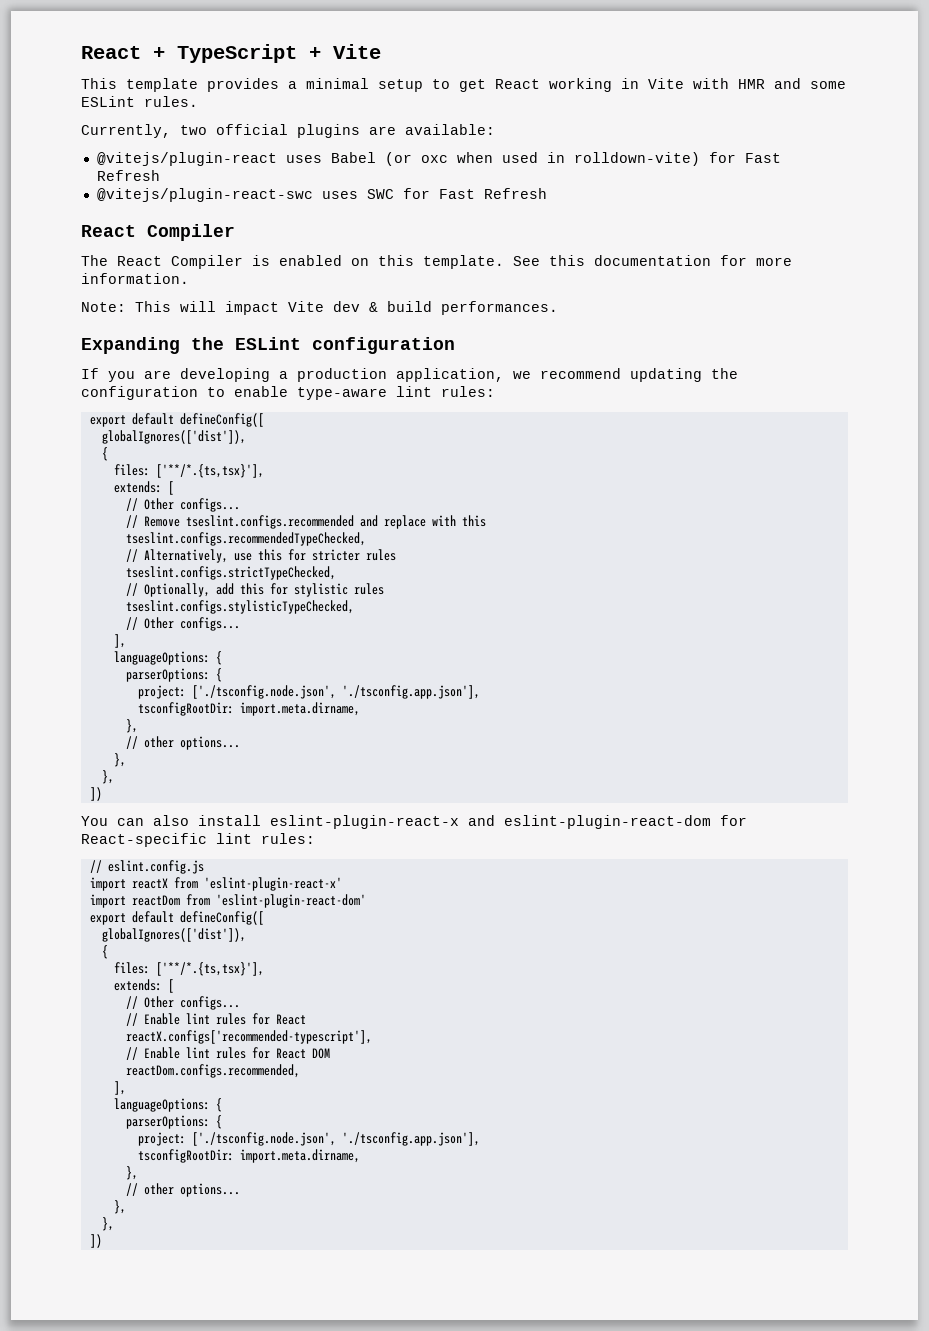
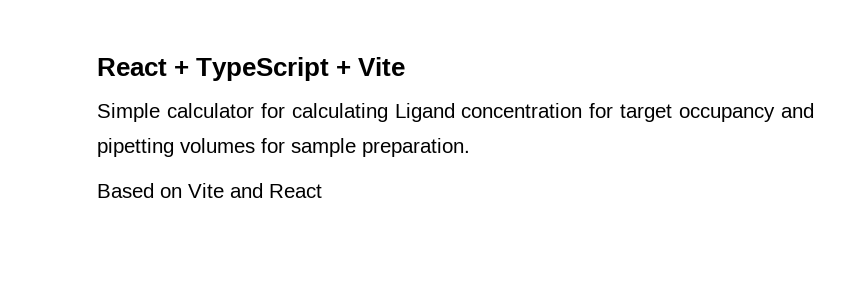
[81,78,846,92] [81,96,198,107] [81,124,495,138] [96,152,781,166] [96,170,160,181] [96,188,547,202] [81,224,235,241] [81,255,792,269] [81,273,189,284] [81,301,558,315] [81,337,455,354] [81,368,738,382] [81,386,495,400] [89,413,264,427] [101,430,246,444] [101,447,108,461] [113,464,264,478] [113,481,174,495] [125,498,240,512] [125,515,486,529] [125,532,366,546] [125,549,396,563] [125,566,336,580] [125,583,384,597] [125,600,354,614] [125,617,240,631] [113,634,126,648] [113,651,222,665] [125,668,222,682] [137,685,480,699] [137,702,360,716] [125,719,138,733] [125,736,240,750] [113,753,126,767] [101,770,114,784] [89,787,102,801] [81,815,747,829] [81,833,315,847] [89,860,204,874] [89,877,342,891] [89,894,366,908] [89,911,264,925] [101,928,246,942] [101,945,108,959] [113,962,264,976] [113,979,174,993] [125,996,240,1010] [125,1013,306,1026] [125,1030,372,1044] [125,1047,330,1060] [125,1064,300,1078] [113,1081,126,1095] [113,1098,222,1112] [125,1115,222,1129] [137,1132,480,1146] [137,1149,360,1163] [125,1166,138,1180] [125,1183,240,1197] [113,1200,126,1214] [101,1217,114,1231] [89,1234,102,1248] This template provides a minimal setup to get React working in Vite with HMR and some ESLint rules. // Currently, two official plugins are available: // @vitejs/plugin-react uses Babel (or oxc when used in rolldown-vite) for Fast Refresh // @vitejs/plugin-react-swc uses SWC for Fast Refresh // React Compiler // The React Compiler is enabled on this template. See this documentation for more information. // Note: This will impact Vite dev & build performances. // Expanding the ESLint configuration // If you are developing a production application, we recommend updating the configuration to enable type-aware lint rules: // export default defineConfig([ // globalIgnores(['dist']), // { // files: ['**/*.{ts,tsx}'], // extends: [ // // Other configs... // // Remove tseslint.configs.recommended and replace with this // tseslint.configs.recommendedTypeChecked, // // Alternatively, use this for stricter rules // tseslint.configs.strictTypeChecked, // // Optionally, add this for stylistic rules // tseslint.configs.stylisticTypeChecked, // // Other configs... // ], // languageOptions: { // parserOptions: { // project: ['./tsconfig.node.json', './tsconfig.app.json'], // tsconfigRootDir: import.meta.dirname, // }, // // other options... // }, // }, // ]) // You can also install eslint-plugin-react-x and eslint-plugin-react-dom for React-specific lint rules: // // eslint.config.js // import reactX from 'eslint-plugin-react-x' // import reactDom from 'eslint-plugin-react-dom' // export default defineConfig([ // globalIgnores(['dist']), // { // files: ['**/*.{ts,tsx}'], // extends: [ // // Other configs... // // Enable lint rules for React // reactX.configs['recommended-typescript'], // // Enable lint rules for React DOM // reactDom.configs.recommended, // ], // languageOptions: { // parserOptions: { // project: ['./tsconfig.node.json', './tsconfig.app.json'], // tsconfigRootDir: import.meta.dirname, // }, // // other options... // }, // }, // ]) -> [97,103,815,122] [97,138,470,157] [97,183,322,198] Simple calculator for calculating Ligand concentration for target occupancy and pipetting volumes for sample preparation. // Based on Vite and React

